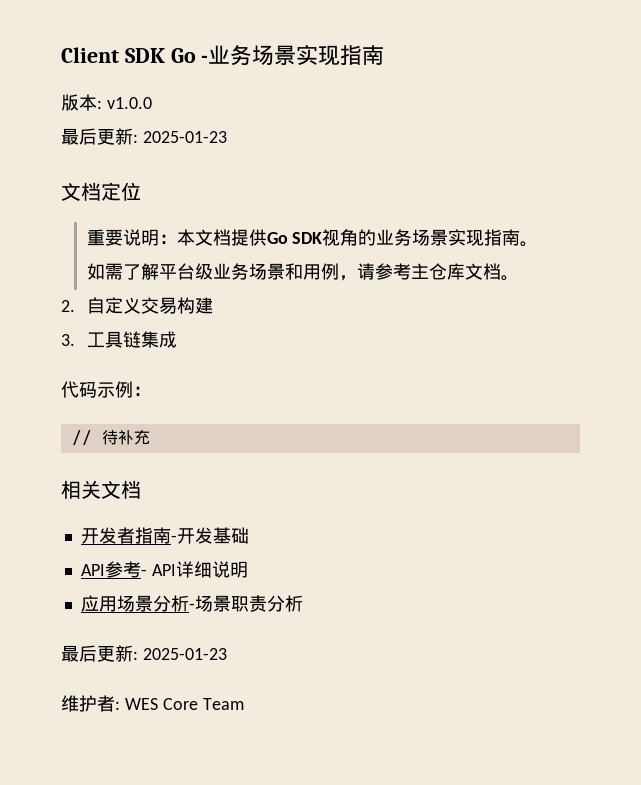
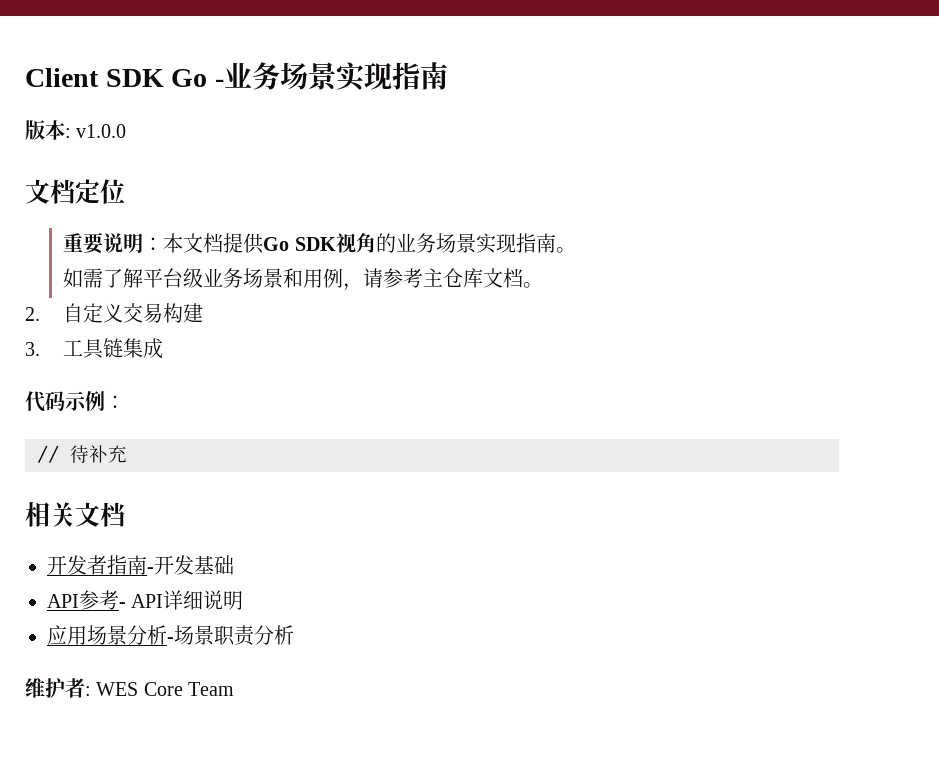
[61,128,227,145] // 最后更新: 2025-01-23 -> (127, 131) none
[61,645,227,662] // 最后更新: 2025-01-23 -> (294, 635) none

